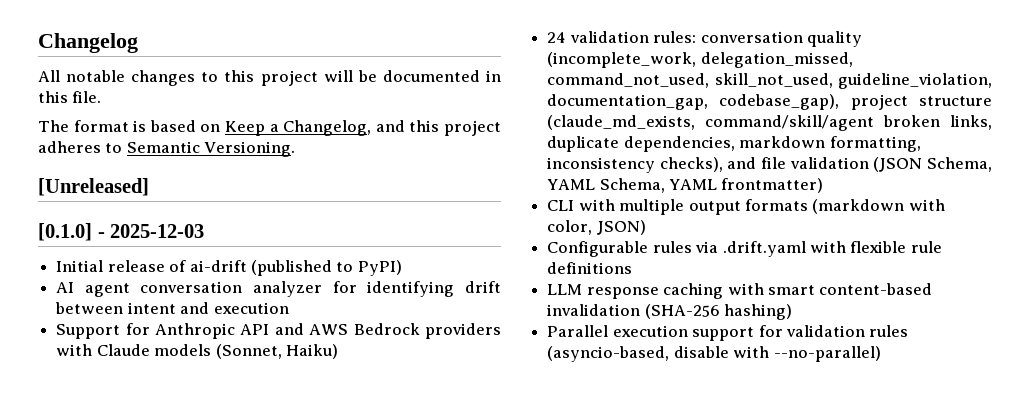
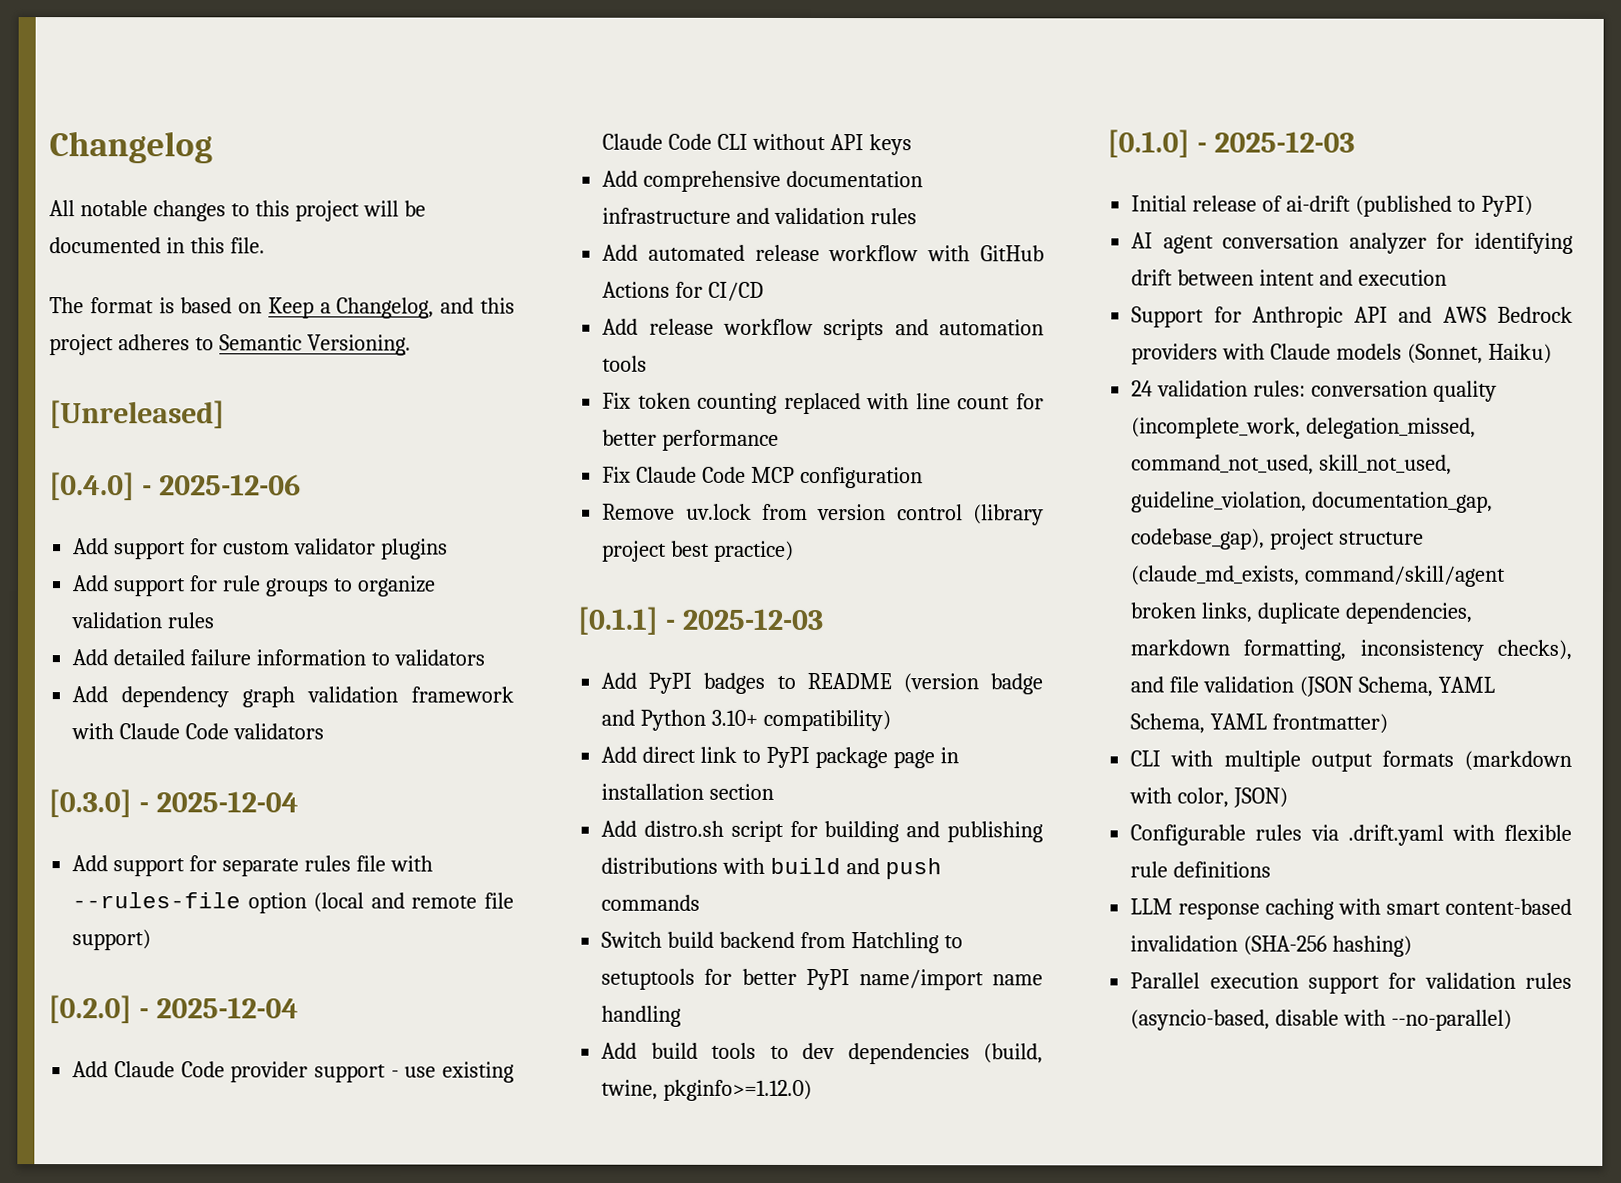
(149, 187) none -> [49,472,301,501] [73,538,448,560] [72,575,436,597] [71,612,215,629] [72,649,485,666] [72,686,514,708] [71,723,325,740] [48,789,299,818] [72,855,433,877] [72,892,514,914] [72,929,152,951] [48,995,299,1024] [72,1061,515,1083] [602,133,912,156] [602,170,924,192] [602,207,918,225] [602,244,1044,262] [602,281,765,301] [602,318,1044,341] [602,355,648,372] [602,392,1044,415] [602,429,780,451] [602,466,923,489] [602,503,1044,526] [602,540,795,562] [577,606,823,635] [601,672,1043,695] [601,709,892,732] [601,746,959,769] [601,783,775,800] [601,820,1043,843] [601,857,942,880] [601,894,701,911] [601,931,963,954] [601,968,1043,991] [601,1005,682,1027] [601,1042,1043,1065] [601,1079,813,1102] // [0.4.0] - 2025-12-06 // Add support for custom validator plugins // Add support for rule groups to organize validation rules // Add detailed failure information to validators // Add dependency graph validation framework with Claude Code validators // [0.3.0] - 2025-12-04 // Add support for separate rules file with --rules-file option (local and remote file support) // [0.2.0] - 2025-12-04 // Add Claude Code provider support - use existing Claude Code CLI without API keys // Add comprehensive documentation infrastructure and validation rules // Add automated release workflow with GitHub Actions for CI/CD // Add release workflow scripts and automation tools // Fix token counting replaced with line count for better performance // Fix Claude Code MCP configuration // Remove uv.lock from version control (library project best practice) // [0.1.1] - 2025-12-03 // Add PyPI badges to README (version badge and Python 3.10+ compatibility) // Add direct link to PyPI package page in installation section // Add distro.sh script for building and publishing distributions with build and push commands // Switch build backend from Hatchling to setuptools for better PyPI name/import name handling // Add build tools to dev dependencies (build, twine, pkginfo>=1.12.0)

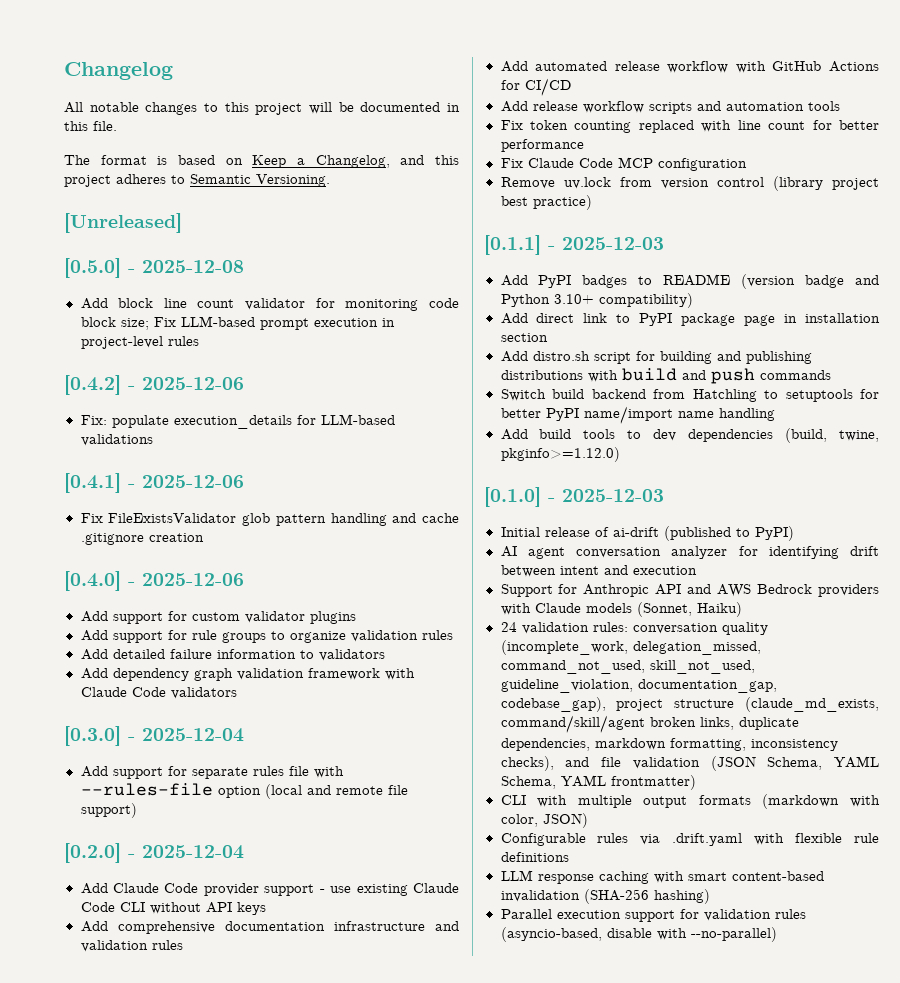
(225, 414) none -> [64,258,244,278] [80,298,459,311] [80,316,395,330] [80,336,199,349] [64,375,244,395] [80,414,395,429] [80,434,153,446] [64,473,244,493] [80,513,459,526] [80,533,204,545] // [0.5.0] - 2025-12-08 // Add block line count validator for monitoring code block size; Fix LLM-based prompt execution in project-level rules // [0.4.2] - 2025-12-06 // Fix: populate execution_details for LLM-based validations // [0.4.1] - 2025-12-06 // Fix FileExistsValidator glob pattern handling and cache .gitignore creation

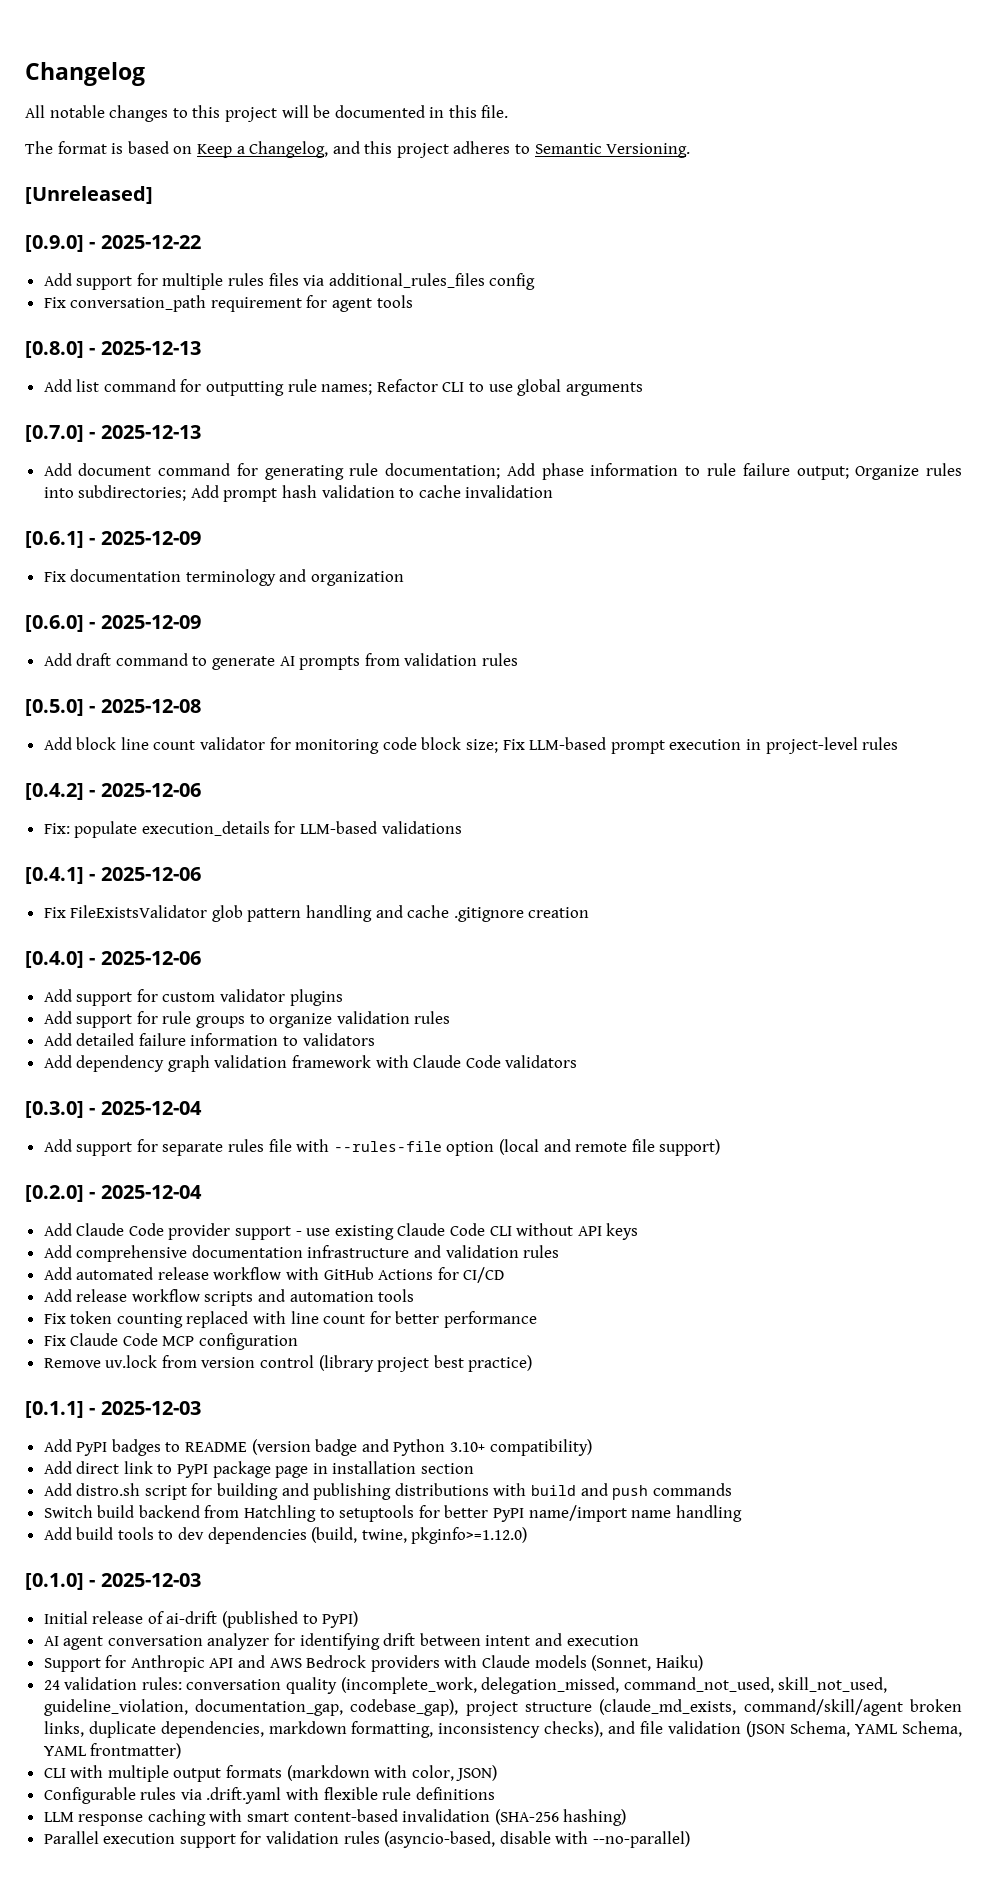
(182, 223) none -> [25,235,201,252] [43,273,536,290] [43,295,413,312] [25,341,201,358] [43,379,643,396] [25,425,201,442] [43,463,962,480] [43,485,554,502] [25,531,201,548] [43,569,405,586] [25,615,201,632] [43,653,519,670] // [0.9.0] - 2025-12-22 // Add support for multiple rules files via additional_rules_files config // Fix conversation_path requirement for agent tools // [0.8.0] - 2025-12-13 // Add list command for outputting rule names; Refactor CLI to use global arguments // [0.7.0] - 2025-12-13 // Add document command for generating rule documentation; Add phase information to rule failure output; Organize rules into subdirectories; Add prompt hash validation to cache invalidation // [0.6.1] - 2025-12-09 // Fix documentation terminology and organization // [0.6.0] - 2025-12-09 // Add draft command to generate AI prompts from validation rules

